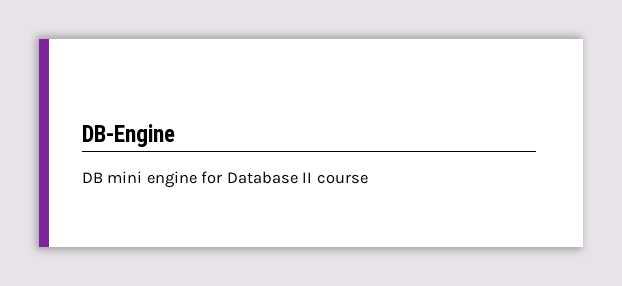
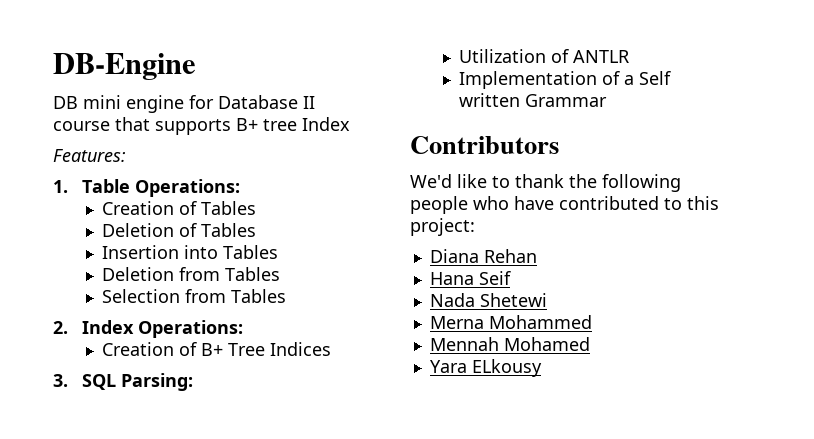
(368, 179) none -> [115,117,350,135] [53,149,126,162] [53,179,240,197] [101,201,256,215] [101,223,256,237] [101,245,278,259] [101,267,280,281] [101,289,286,303] [53,320,243,338] [101,342,331,356] [53,373,193,391] [458,49,629,63] [458,71,671,89] [458,93,607,107] [410,136,559,154] [410,174,681,192] [410,196,719,214] [410,218,475,236] [429,249,537,263] [429,271,511,285] [429,293,547,307] [429,315,592,329] [429,337,590,351] [429,359,542,377] that supports B+ tree Index // Features: // 1. Table Operations: // Creation of Tables // Deletion of Tables // Insertion into Tables // Deletion from Tables // Selection from Tables // 2. Index Operations: // Creation of B+ Tree Indices // 3. SQL Parsing: // Utilization of ANTLR // Implementation of a Self written Grammar // Contributors // We'd like to thank the following people who have contributed to this project: // Diana Rehan // Hana Seif // Nada Shetewi // Merna Mohammed // Mennah Mohamed // Yara ELkousy

